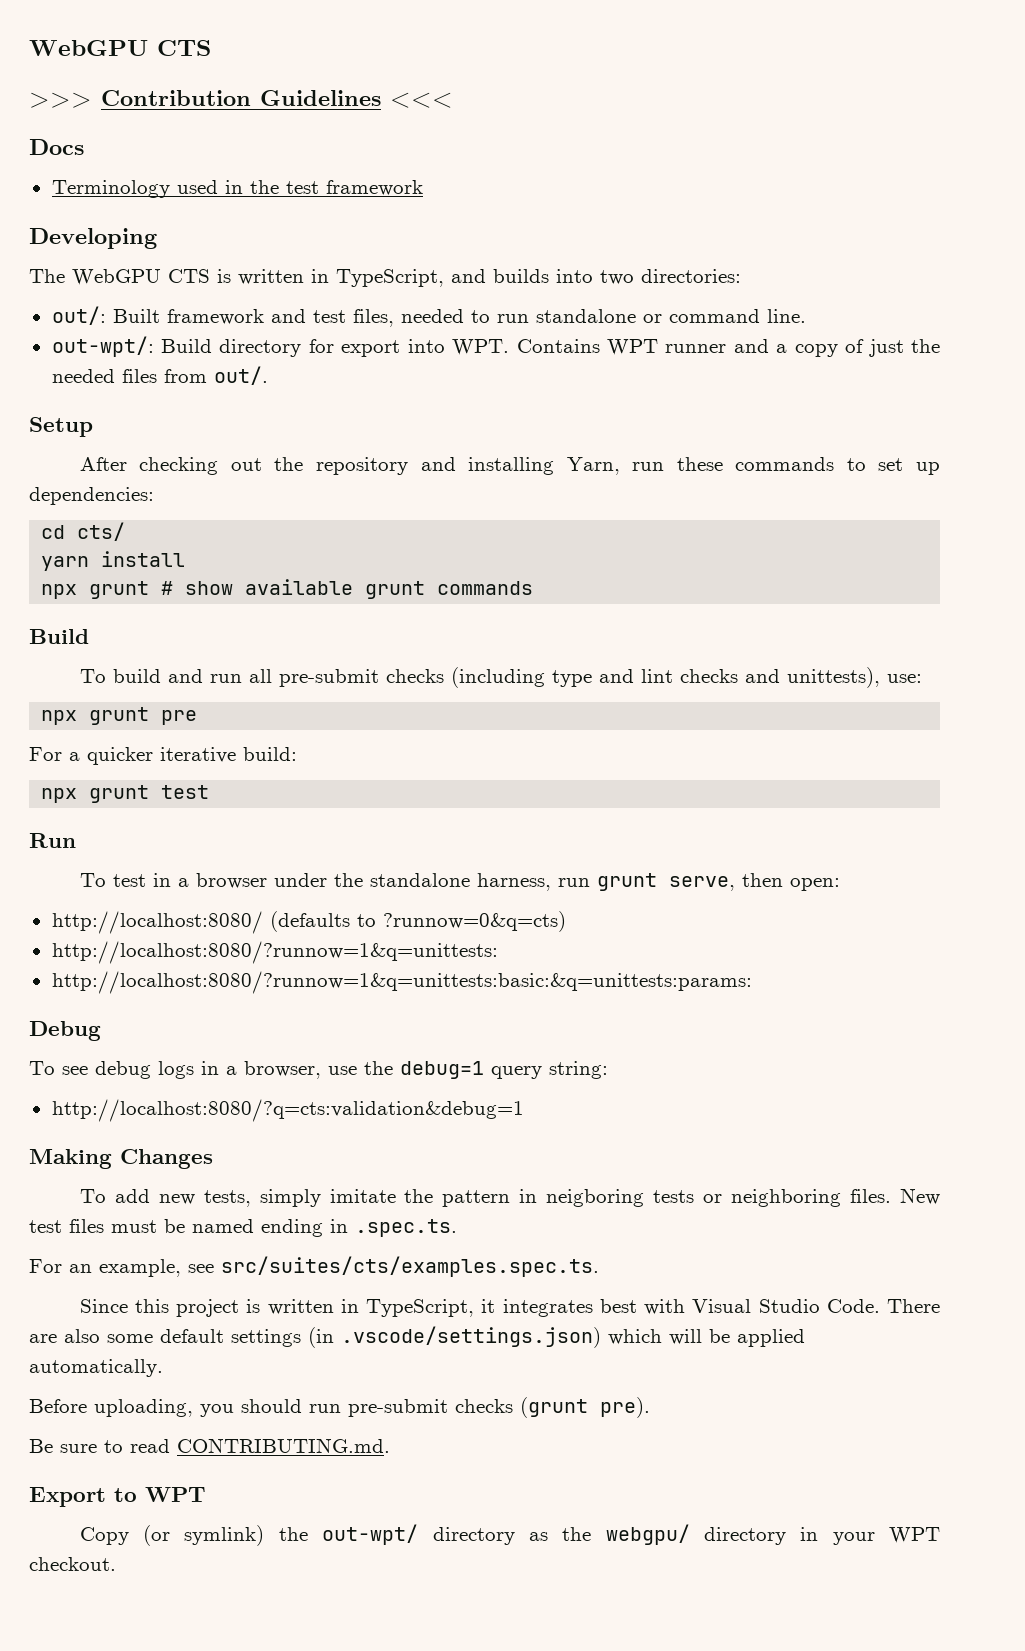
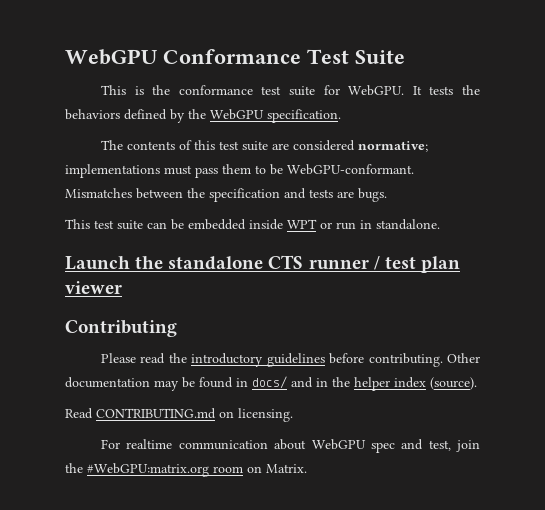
[29,40,211,56] [29,90,453,108] [29,139,84,155] [51,180,423,198] [29,228,157,249] [29,269,741,287] [51,306,806,327] [51,336,940,357] [51,366,268,385] [29,417,93,437] [79,457,941,475] [29,487,154,505] [41,522,126,541] [41,551,186,571] [41,579,534,599] [29,629,89,644] [79,667,922,688] [41,707,198,725] [29,747,297,765] [41,785,210,803] [29,833,76,848] [79,873,840,891] [51,911,566,934] [51,941,498,964] [51,971,752,994] [29,1021,101,1041] [29,1061,608,1079] [51,1099,524,1122] [29,1149,213,1169] [79,1188,940,1207] [29,1219,457,1237] [29,1256,599,1277] [79,1299,940,1317] [29,1326,805,1348] [29,1359,163,1377] [29,1397,650,1418] [29,1438,390,1453] [29,1487,206,1507] [79,1524,941,1546] [29,1557,116,1571] WebGPU CTS // >>> Contribution Guidelines <<< // Docs // Terminology used in the test framework // Developing // The WebGPU CTS is written in TypeScript, and builds into two directories: // out/: Built framework and test files, needed to run standalone or command line. // out-wpt/: Build directory for export into WPT. Contains WPT runner and a copy of just the needed files from out/. // Setup // After checking out the repository and installing Yarn, run these commands to set up dependencies: // cd cts/ // yarn install // npx grunt # show available grunt commands // Build // To build and run all pre-submit checks (including type and lint checks and unittests), use: // npx grunt pre // For a quicker iterative build: // npx grunt test // Run // To test in a browser under the standalone harness, run grunt serve, then open: // http://localhost:8080/ (defaults to ?runnow=0&q=cts) // http://localhost:8080/?runnow=1&q=unittests: // http://localhost:8080/?runnow=1&q=unittests:basic:&q=unittests:params: // Debug // To see debug logs in a browser, use the debug=1 query string: // http://localhost:8080/?q=cts:validation&debug=1 // Making Changes // To add new tests, simply imitate the pattern in neigboring tests or neighboring files. New test files must be named ending in .spec.ts. // For an example, see src/suites/cts/examples.spec.ts. // Since this project is written in TypeScript, it integrates best with Visual Studio Code. There are also some default settings (in .vscode/settings.json) which will be applied automatically. // Before uploading, you should run pre-submit checks (grunt pre). // Be sure to read CONTRIBUTING.md. // Export to WPT // Copy (or symlink) the out-wpt/ directory as the webgpu/ directory in your WPT checkout. -> [65,49,405,65] [100,85,481,96] [65,109,341,123] [100,140,428,152] [65,164,414,178] [65,188,387,202] [65,219,440,230] [65,255,460,273] [65,281,122,294] [65,320,177,337] [100,353,481,367] [65,376,477,391] [65,408,293,422] [100,439,480,453] [65,463,307,477] WebGPU Conformance Test Suite // This is the conformance test suite for WebGPU. It tests the behaviors defined by the WebGPU specification. // The contents of this test suite are considered normative; implementations must pass them to be WebGPU-conformant. Mismatches between the specification and tests are bugs. // This test suite can be embedded inside WPT or run in standalone. // Launch the standalone CTS runner / test plan viewer // Contributing // Please read the introductory guidelines before contributing. Other documentation may be found in docs/ and in the helper index (source). // Read CONTRIBUTING.md on licensing. // For realtime communication about WebGPU spec and test, join the #WebGPU:matrix.org room on Matrix.

